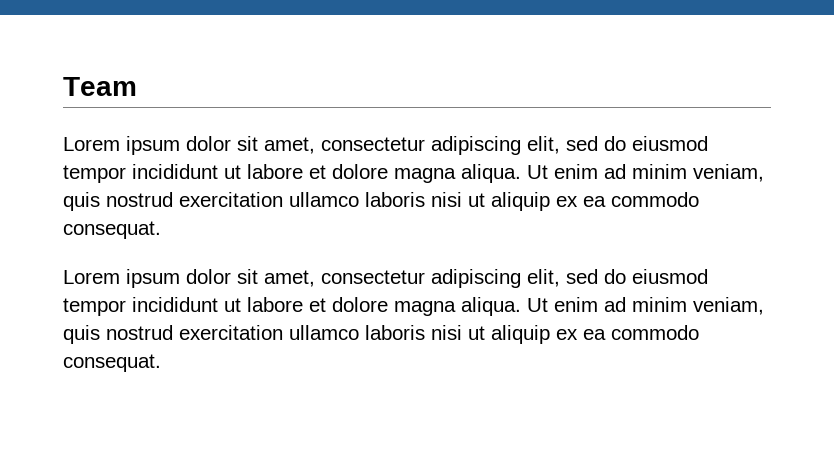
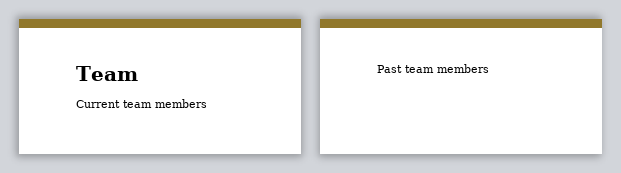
[63,136,708,155] [63,164,764,183] [63,192,699,211] [63,221,161,239] [63,269,708,288] [63,297,764,316] [63,325,699,344] [63,354,161,372] Lorem ipsum dolor sit amet, consectetur adipiscing elit, sed do eiusmod tempor incididunt ut labore et dolore magna aliqua. Ut enim ad minim veniam, quis nostrud exercitation ullamco laboris nisi ut aliquip ex ea commodo consequat. // Lorem ipsum dolor sit amet, consectetur adipiscing elit, sed do eiusmod tempor incididunt ut labore et dolore magna aliqua. Ut enim ad minim veniam, quis nostrud exercitation ullamco laboris nisi ut aliquip ex ea commodo consequat. -> [76,99,207,108] [377,64,489,73] Current team members // Past team members

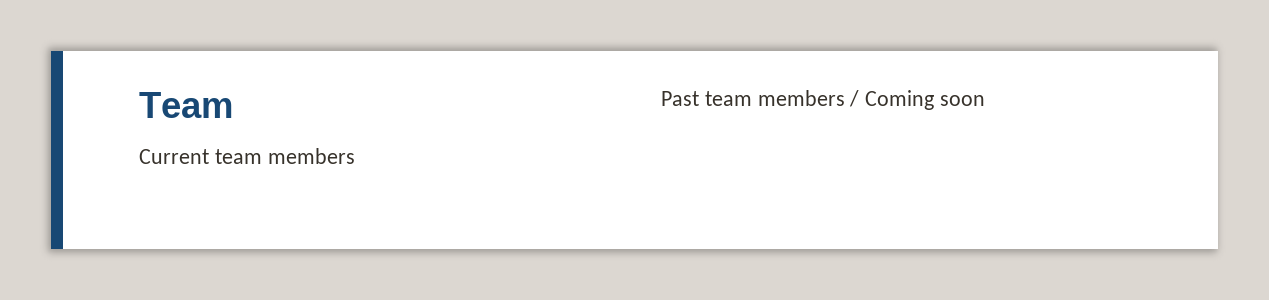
(489, 68) none -> [849,90,986,110] / Coming soon

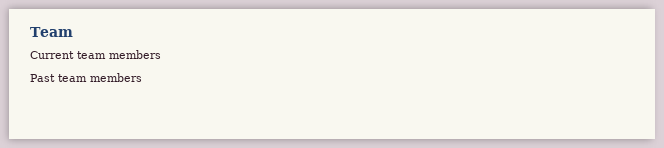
[849,90,986,110] / Coming soon -> (142, 77) none

